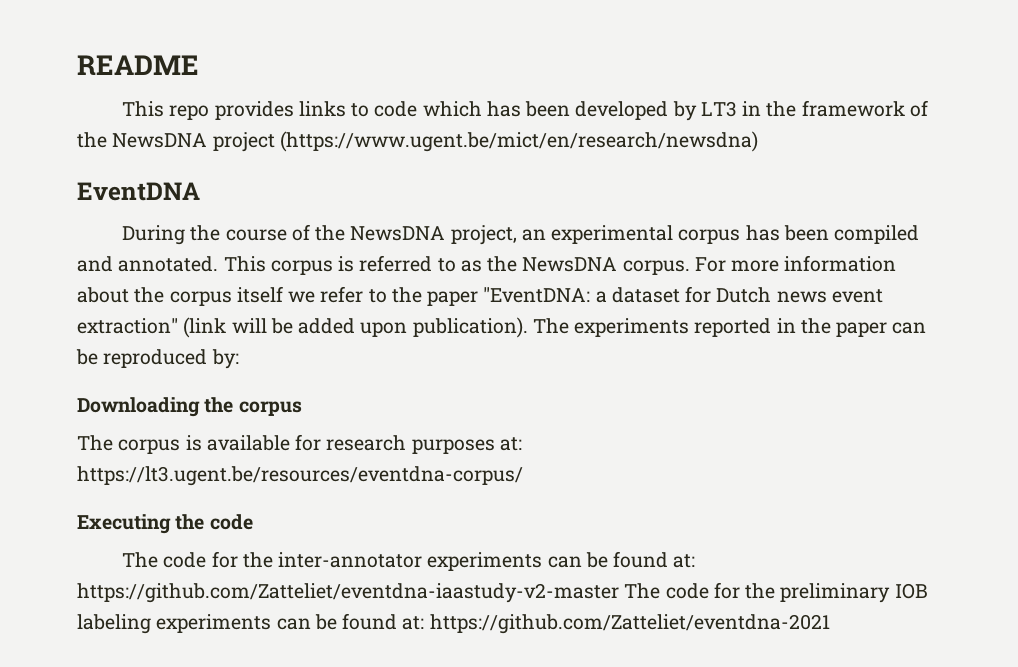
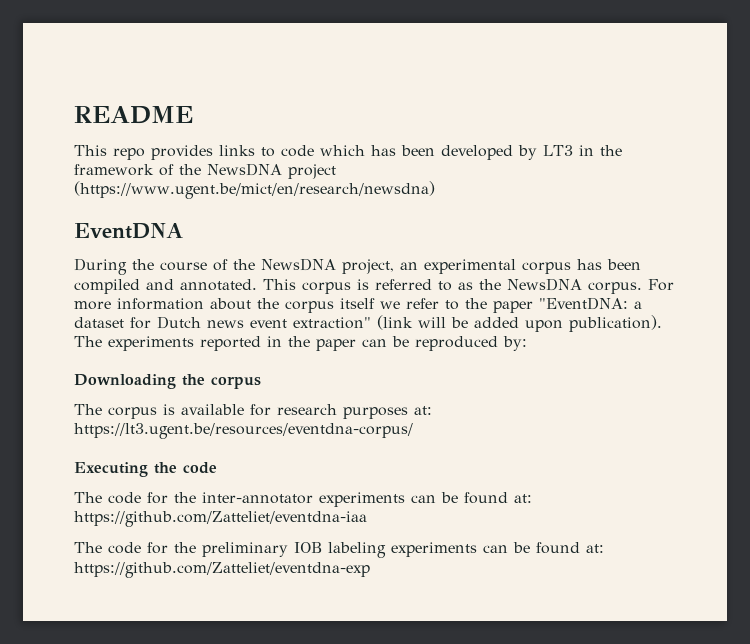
[77,583,619,603] https://github.com/Zatteliet/eventdna-iaastudy-v2-master -> [74,511,367,527] https://github.com/Zatteliet/eventdna-iaa //
[429,614,830,634] https://github.com/Zatteliet/eventdna-2021 -> [74,562,370,578] https://github.com/Zatteliet/eventdna-exp

